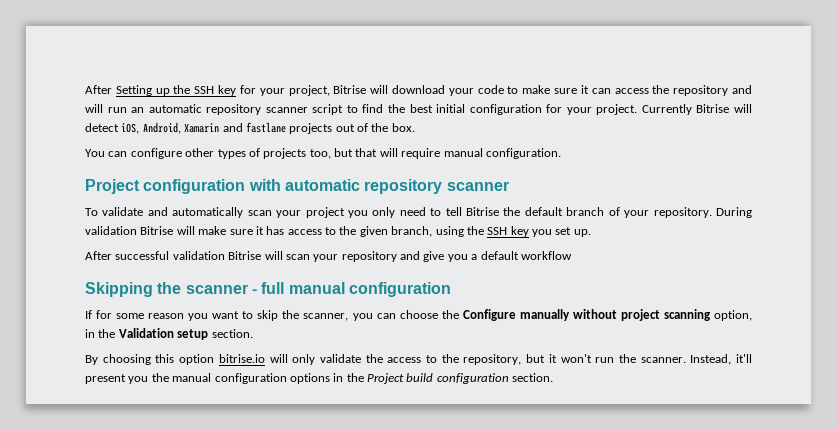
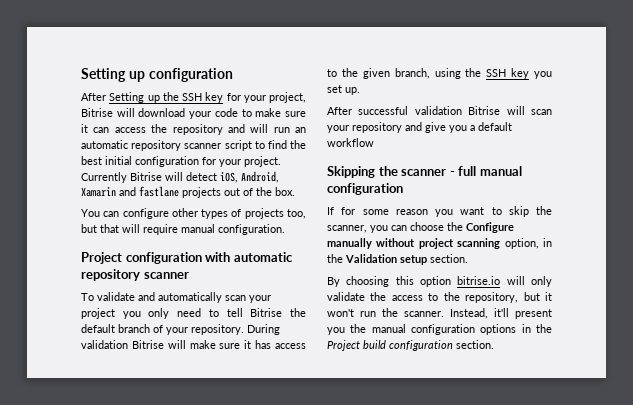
(85, 89) none -> [81,68,233,82] Setting up configuration //

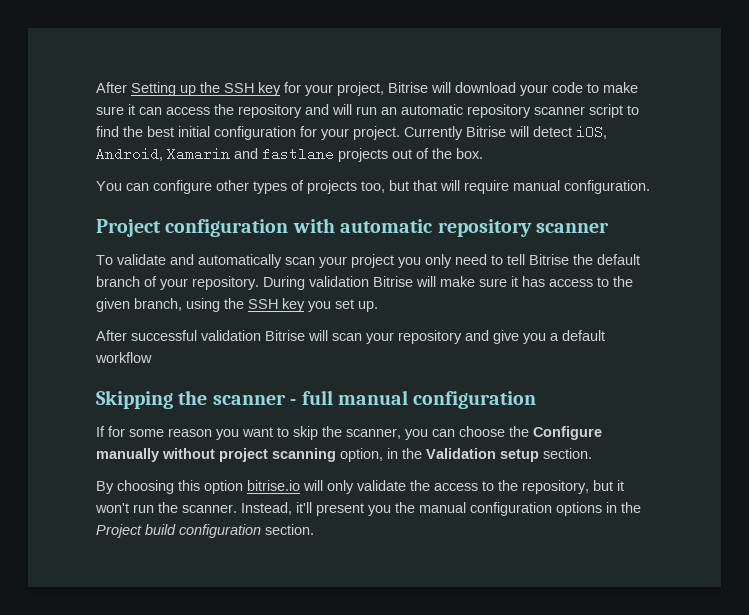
[81,68,233,82] Setting up configuration // -> (96, 87) none

